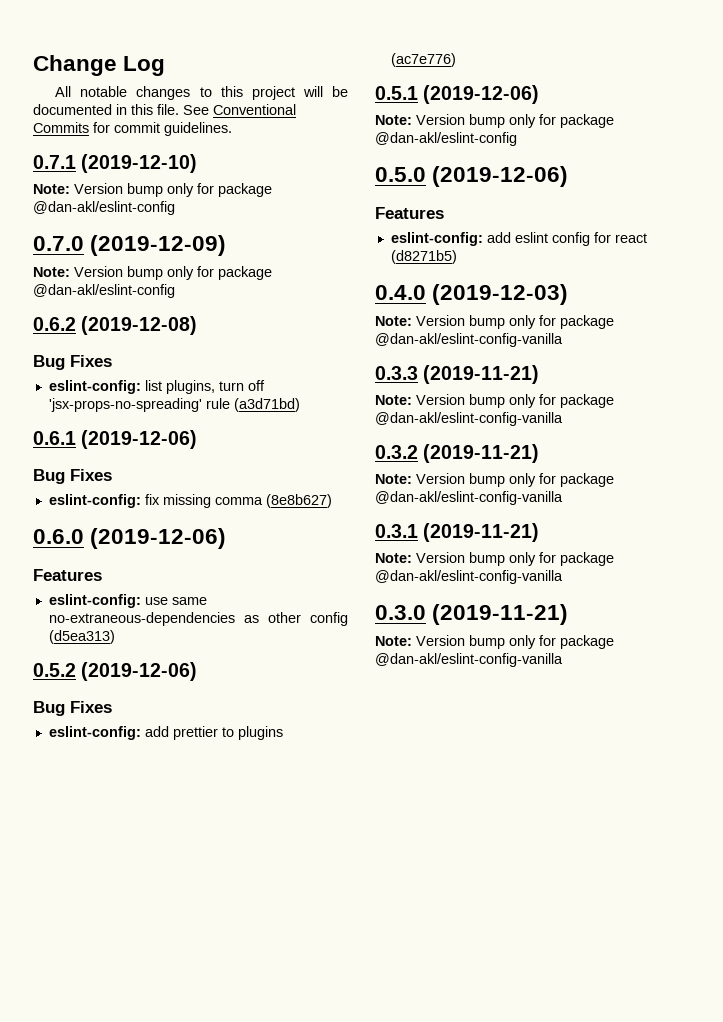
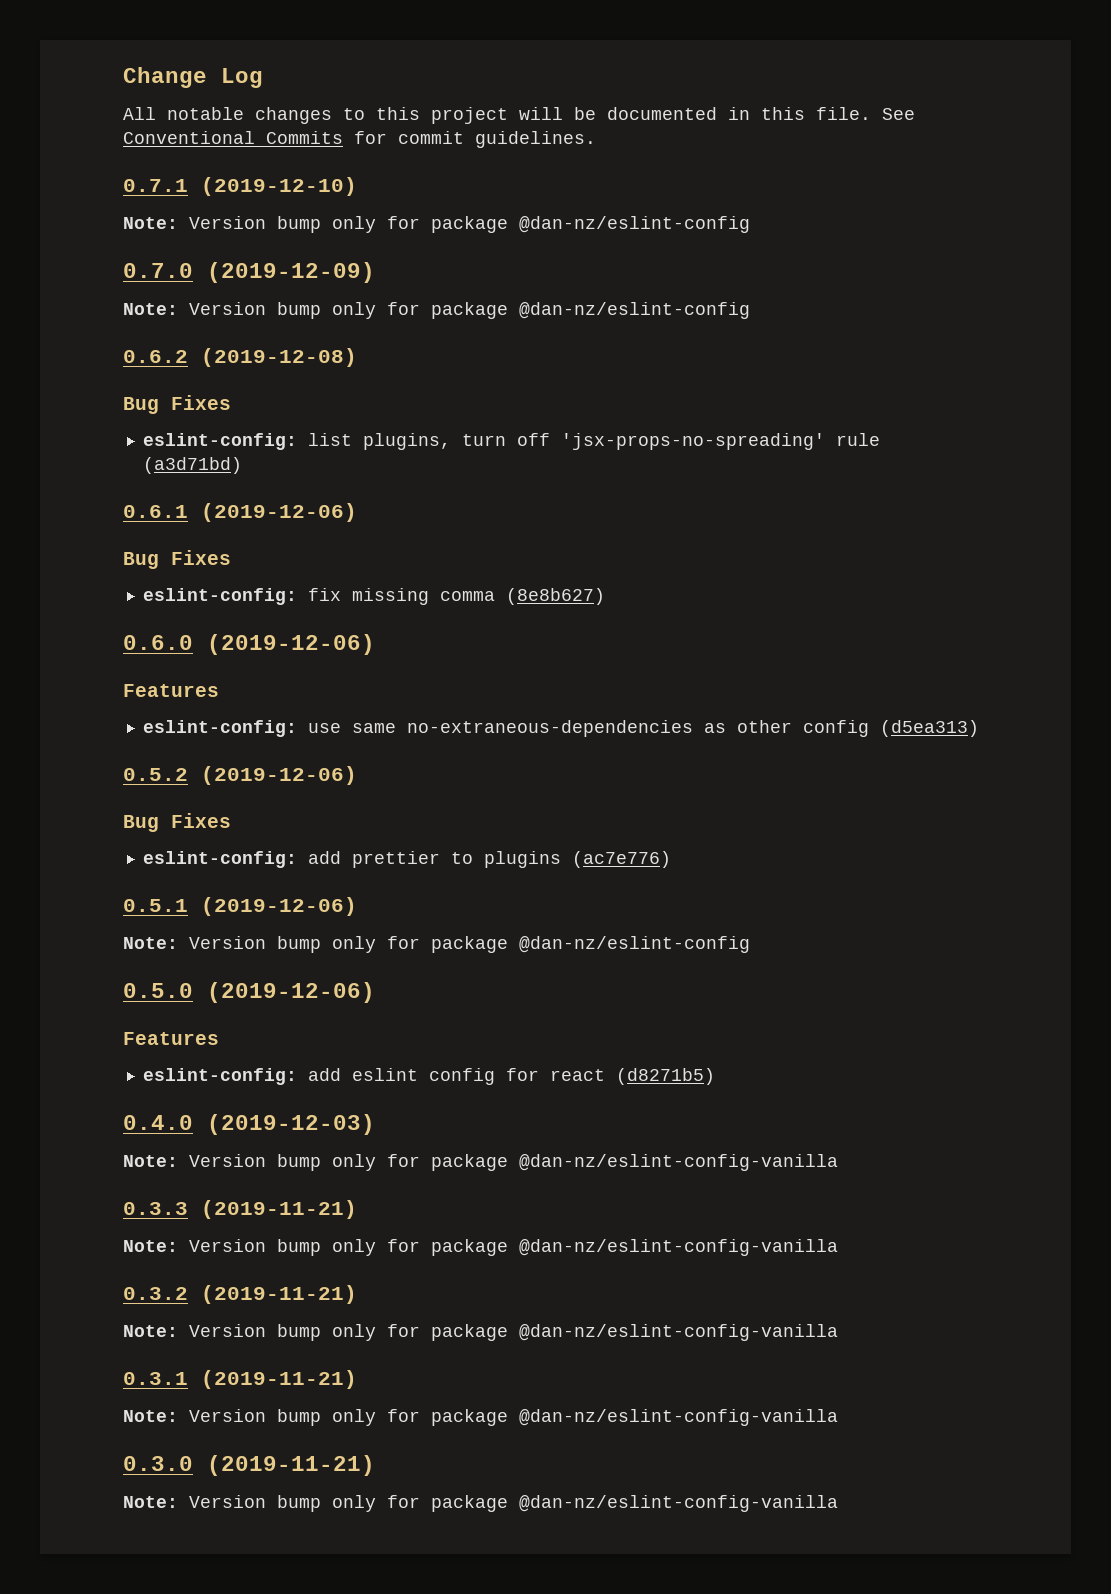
[33,201,175,215] @dan-akl/eslint-config -> [519,216,750,233] @dan-nz/eslint-config
[33,284,175,298] @dan-akl/eslint-config -> [519,302,750,319] @dan-nz/eslint-config
[375,132,517,146] @dan-akl/eslint-config -> [519,936,750,953] @dan-nz/eslint-config
[375,333,563,347] @dan-akl/eslint-config-vanilla -> [519,1154,838,1171] @dan-nz/eslint-config-vanilla
[375,412,563,426] @dan-akl/eslint-config-vanilla -> [519,1239,838,1256] @dan-nz/eslint-config-vanilla
[375,491,563,505] @dan-akl/eslint-config-vanilla -> [519,1324,838,1341] @dan-nz/eslint-config-vanilla
[375,570,563,584] @dan-akl/eslint-config-vanilla -> [519,1409,838,1426] @dan-nz/eslint-config-vanilla
[375,653,563,667] @dan-akl/eslint-config-vanilla -> [519,1495,838,1512] @dan-nz/eslint-config-vanilla

